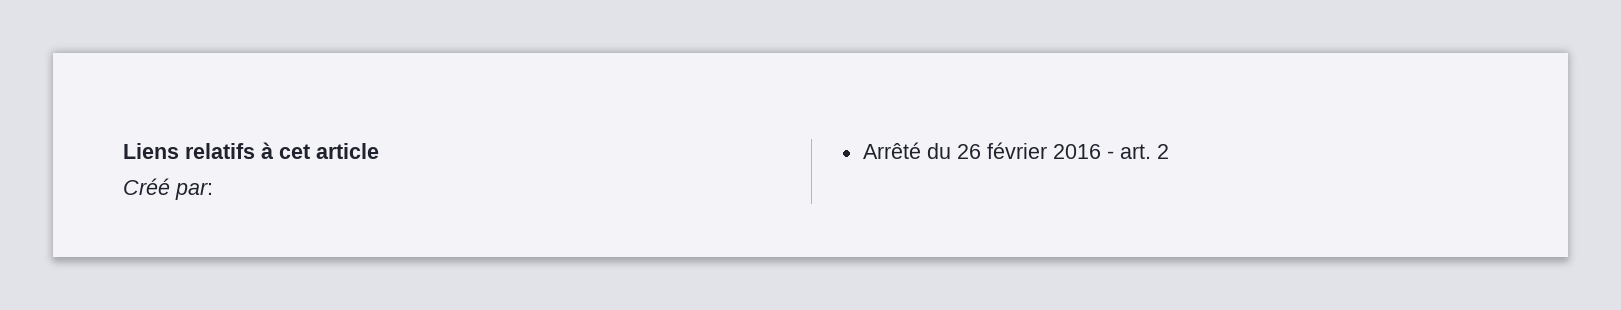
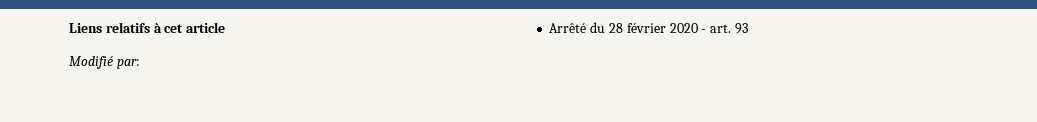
[123,178,170,195] Créé -> [69,56,113,69] Modifié
[956,142,1101,159] 26 février 2016 -> [608,23,698,33] 28 février 2020
[1156,144,1169,159] 2 -> [734,23,748,34] 93

